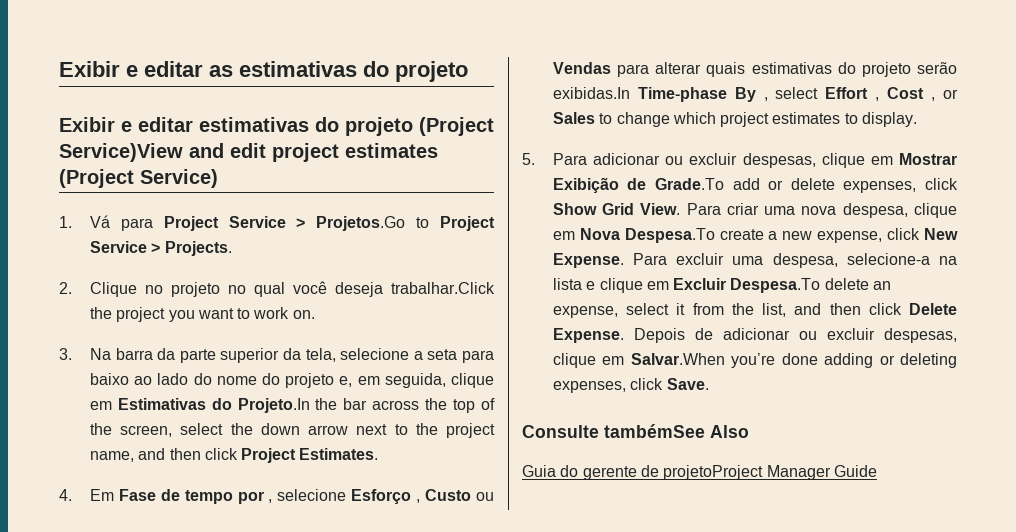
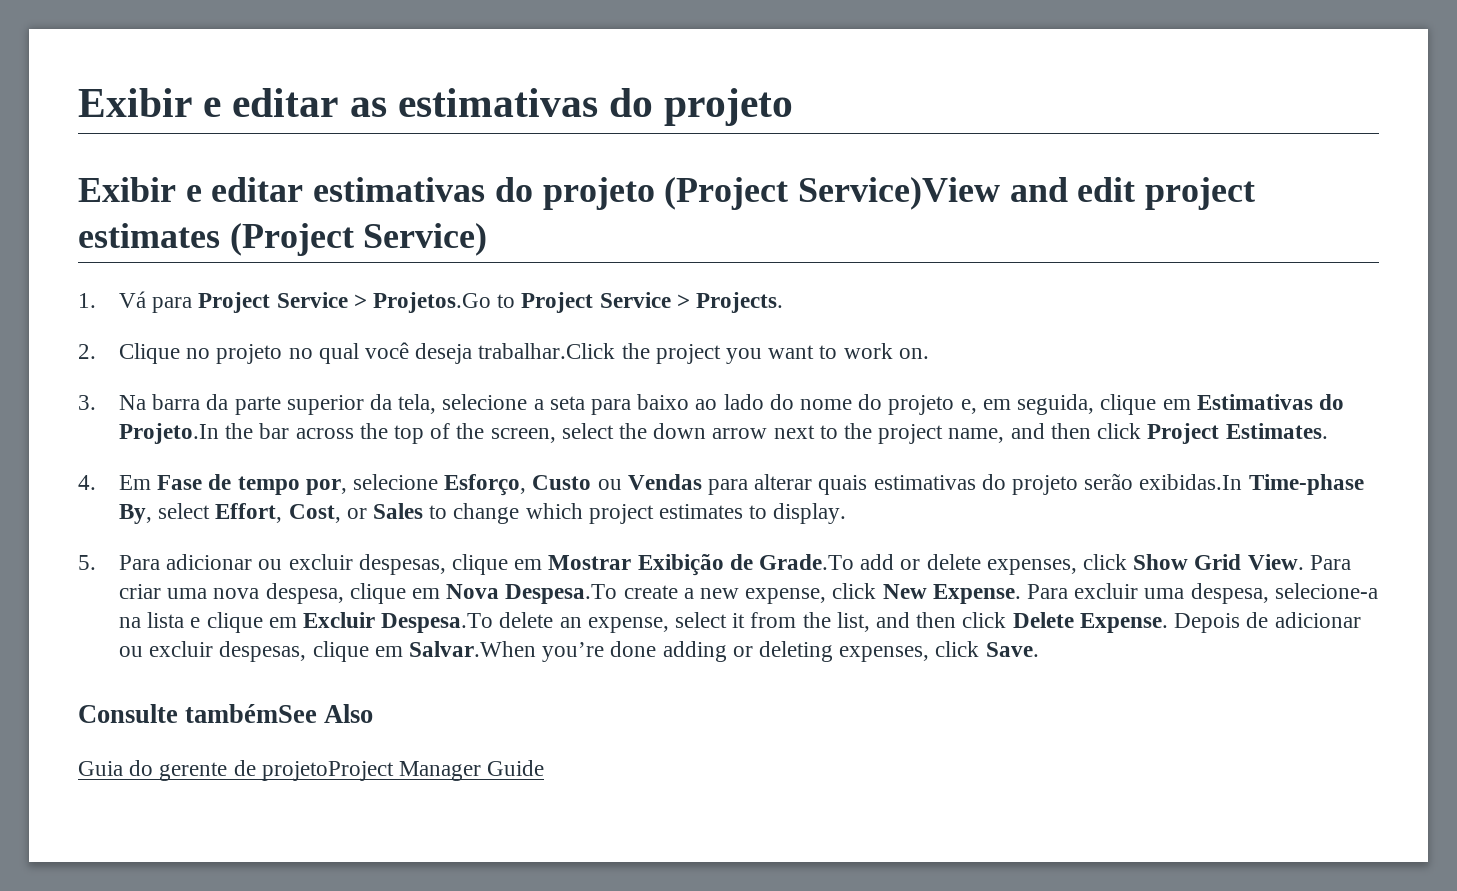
[237,489,421,504] por , selecione Esforço , -> [305,474,527,496] por, selecione Esforço,
[734,87,936,102] By , select Effort , Cost , -> [118,503,341,524] By, select Effort, Cost,

